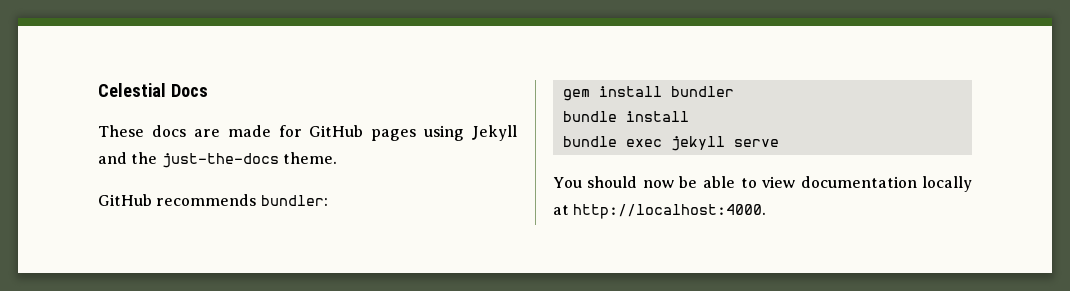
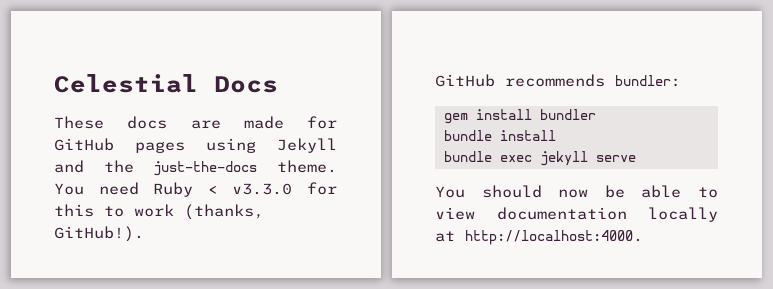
(337, 158) none -> [54,182,337,197] [54,204,264,220] [54,226,144,242] You need Ruby < v3.3.0 for this to work (thanks, GitHub!).

